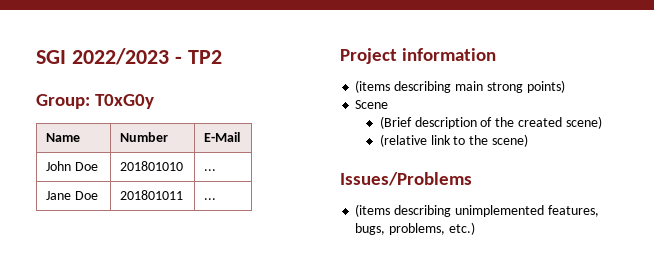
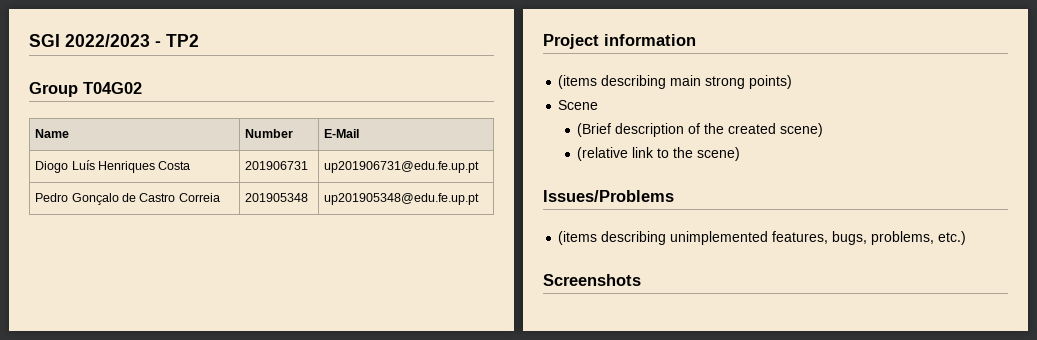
[36,94,155,109] Group: T0xG0y -> [29,82,142,97] Group T04G02
[46,161,98,171] [120,161,184,171] [204,169,217,171] [46,191,98,200] [120,190,184,200] [204,198,217,200] John Doe | 201801010 | ... // Jane Doe | 201801011 | ... -> [35,160,191,173] [245,161,309,170] [324,161,480,173] [35,193,220,205] [245,193,309,202] [324,193,480,205] Diogo Luís Henriques Costa | 201906731 | up201906731@edu.fe.up.pt // Pedro Gonçalo de Castro Correia | 201905348 | up201905348@edu.fe.up.pt
(475, 228) none -> [543,274,641,286] // Screenshots

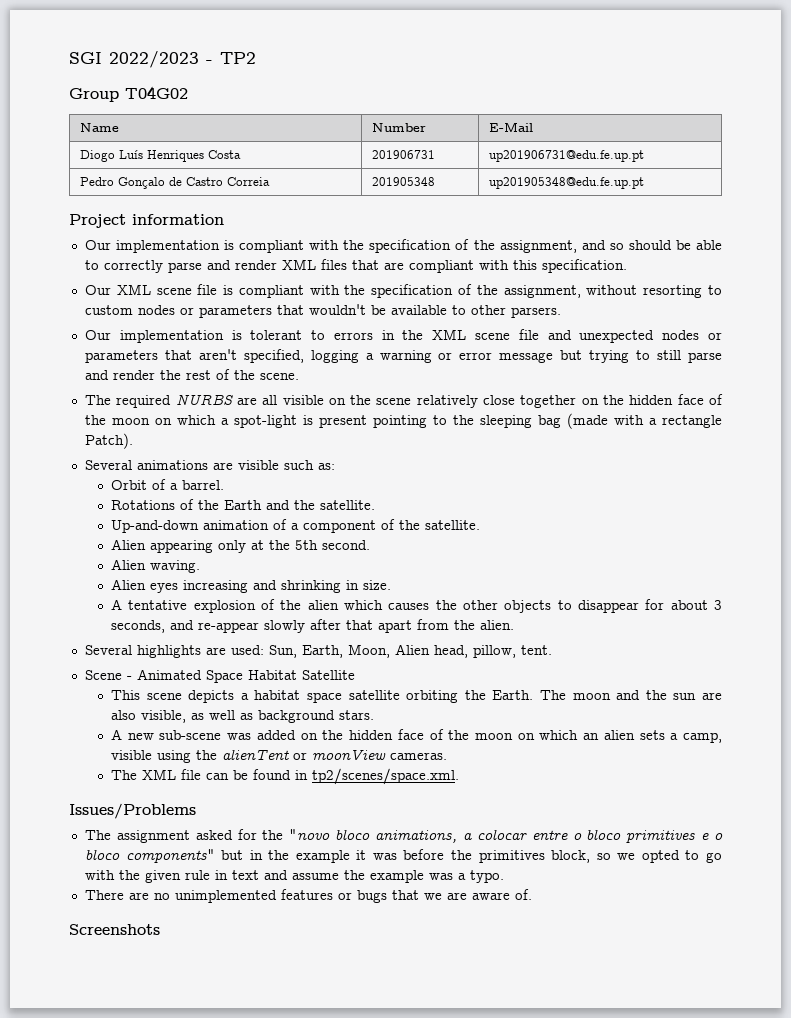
[558,75,793,89] [558,100,599,110] [577,123,824,137] [577,147,741,161] [543,190,674,202] [558,231,967,245] (items describing main strong points) // Scene // (Brief description of the created scene) // (relative link to the scene) // Issues/Problems // (items describing unimplemented features, bugs, problems, etc.) -> [84,239,723,253] [84,259,627,273] [84,284,722,298] [84,304,561,318] [84,329,722,343] [84,349,722,363] [84,369,299,380] [84,394,723,408] [84,413,722,429] [84,433,133,449] [84,460,335,470] [111,479,225,490] [111,499,376,510] [111,519,481,533] [111,539,371,553] [111,559,201,573] [111,579,392,593] [111,599,723,613] [111,619,515,633] [84,644,552,658] [84,669,355,683] [111,690,722,703] [111,710,375,723] [111,729,722,743] [111,749,448,763] [111,768,460,785] [69,803,196,819] [84,829,723,843] [84,849,722,863] [84,870,504,883] [84,889,532,903] Our implementation is compliant with the specification of the assignment, and so should be able to correctly parse and render XML files that are compliant with this specification. // Our XML scene file is compliant with the specification of the assignment, without resorting to custom nodes or parameters that wouldn't be available to other parsers. // Our implementation is tolerant to errors in the XML scene file and unexpected nodes or parameters that aren't specified, logging a warning or error message but trying to still parse and render the rest of the scene. // The required NURBS are all visible on the scene relatively close together on the hidden face of the moon on which a spot-light is present pointing to the sleeping bag (made with a rectangle Patch). // Several animations are visible such as: // Orbit of a barrel. // Rotations of the Earth and the satellite. // Up-and-down animation of a component of the satellite. // Alien appearing only at the 5th second. // Alien waving. // Alien eyes increasing and shrinking in size. // A tentative explosion of the alien which causes the other objects to disappear for about 3 seconds, and re-appear slowly after that apart from the alien. // Several highlights are used: Sun, Earth, Moon, Alien head, pillow, tent. // Scene - Animated Space Habitat Satellite // This scene depicts a habitat space satellite orbiting the Earth. The moon and the sun are also visible, as well as background stars. // A new sub-scene was added on the hidden face of the moon on which an alien sets a camp, visible using the alienTent or moonView cameras. // The XML file can be found in tp2/scenes/space.xml. // Issues/Problems // The assignment asked for the "novo bloco animations, a colocar entre o bloco primitives e o bloco components" but in the example it was before the primitives block, so we opted to go with the given rule in text and assume the example was a typo. // There are no unimplemented features or bugs that we are aware of.

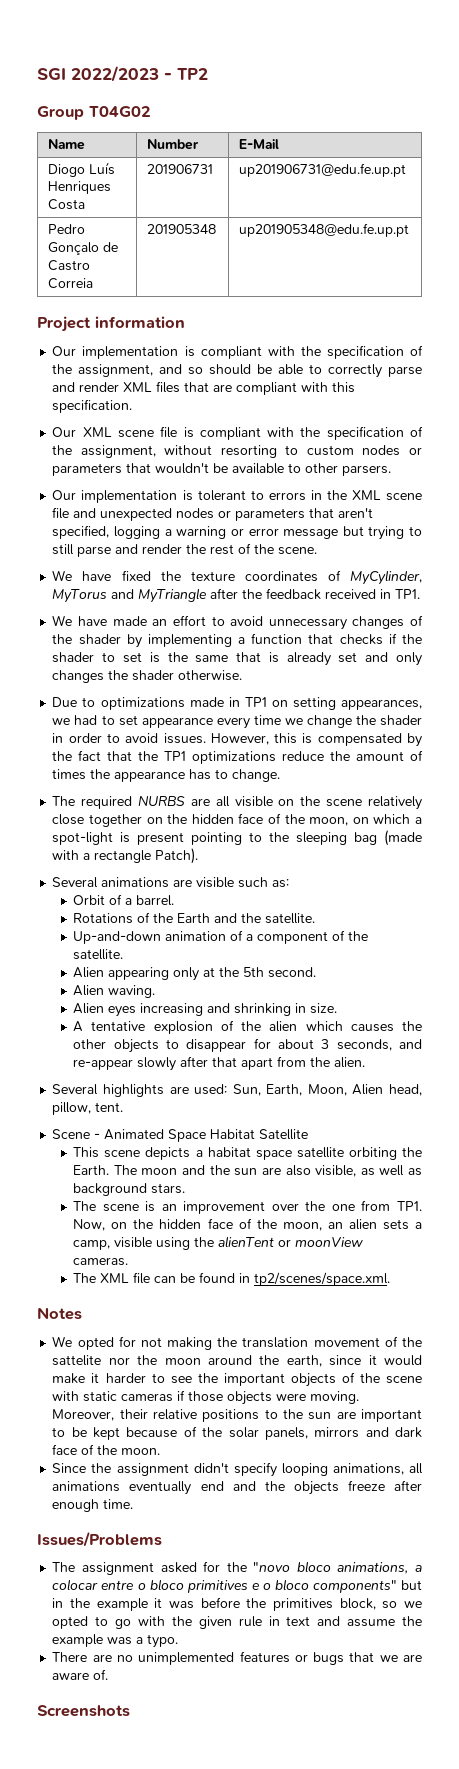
(299, 376) none -> [52,570,422,585] [52,588,421,603] [52,615,423,630] [52,633,423,648] [52,652,423,666] [52,670,243,683] [52,697,422,710] [52,715,423,729] [52,733,422,747] [52,750,424,764] [52,769,281,782] // We have fixed the texture coordinates of MyCylinder, MyTorus and MyTriangle after the feedback received in TP1. // We have made an effort to avoid unnecessary changes of the shader by implementing a function that checks if the shader to set is the same that is already set and only changes the shader otherwise. // Due to optimizations made in TP1 on setting appearances, we had to set appearance every time we change the shader in order to avoid issues. However, this is compensated by the fact that the TP1 optimizations reduce the amount of times the appearance has to change.
[111,418,150,425] moon -> [309,817,349,826] moon,
[111,729,579,740] A new sub-scene was added on the hidden face of the moon on which -> [73,1200,422,1214] [73,1218,322,1231] The scene is an improvement over the one from TP1. Now, on the hidden face of the moon,
(460, 776) none -> [37,1307,82,1320] [52,1336,423,1350] [52,1355,422,1367] [52,1372,423,1387] [52,1390,360,1405] [52,1409,422,1422] [52,1426,423,1440] [52,1444,161,1455] [52,1462,423,1477] [52,1480,422,1495] [52,1499,134,1512] // Notes // We opted for not making the translation movement of the sattelite nor the moon around the earth, since it would make it harder to see the important objects of the scene with static cameras if those objects were moving. Moreover, their relative positions to the sun are important to be kept because of the solar panels, mirrors and dark face of the moon. // Since the assignment didn't specify looping animations, all animations eventually end and the objects freeze after enough time.

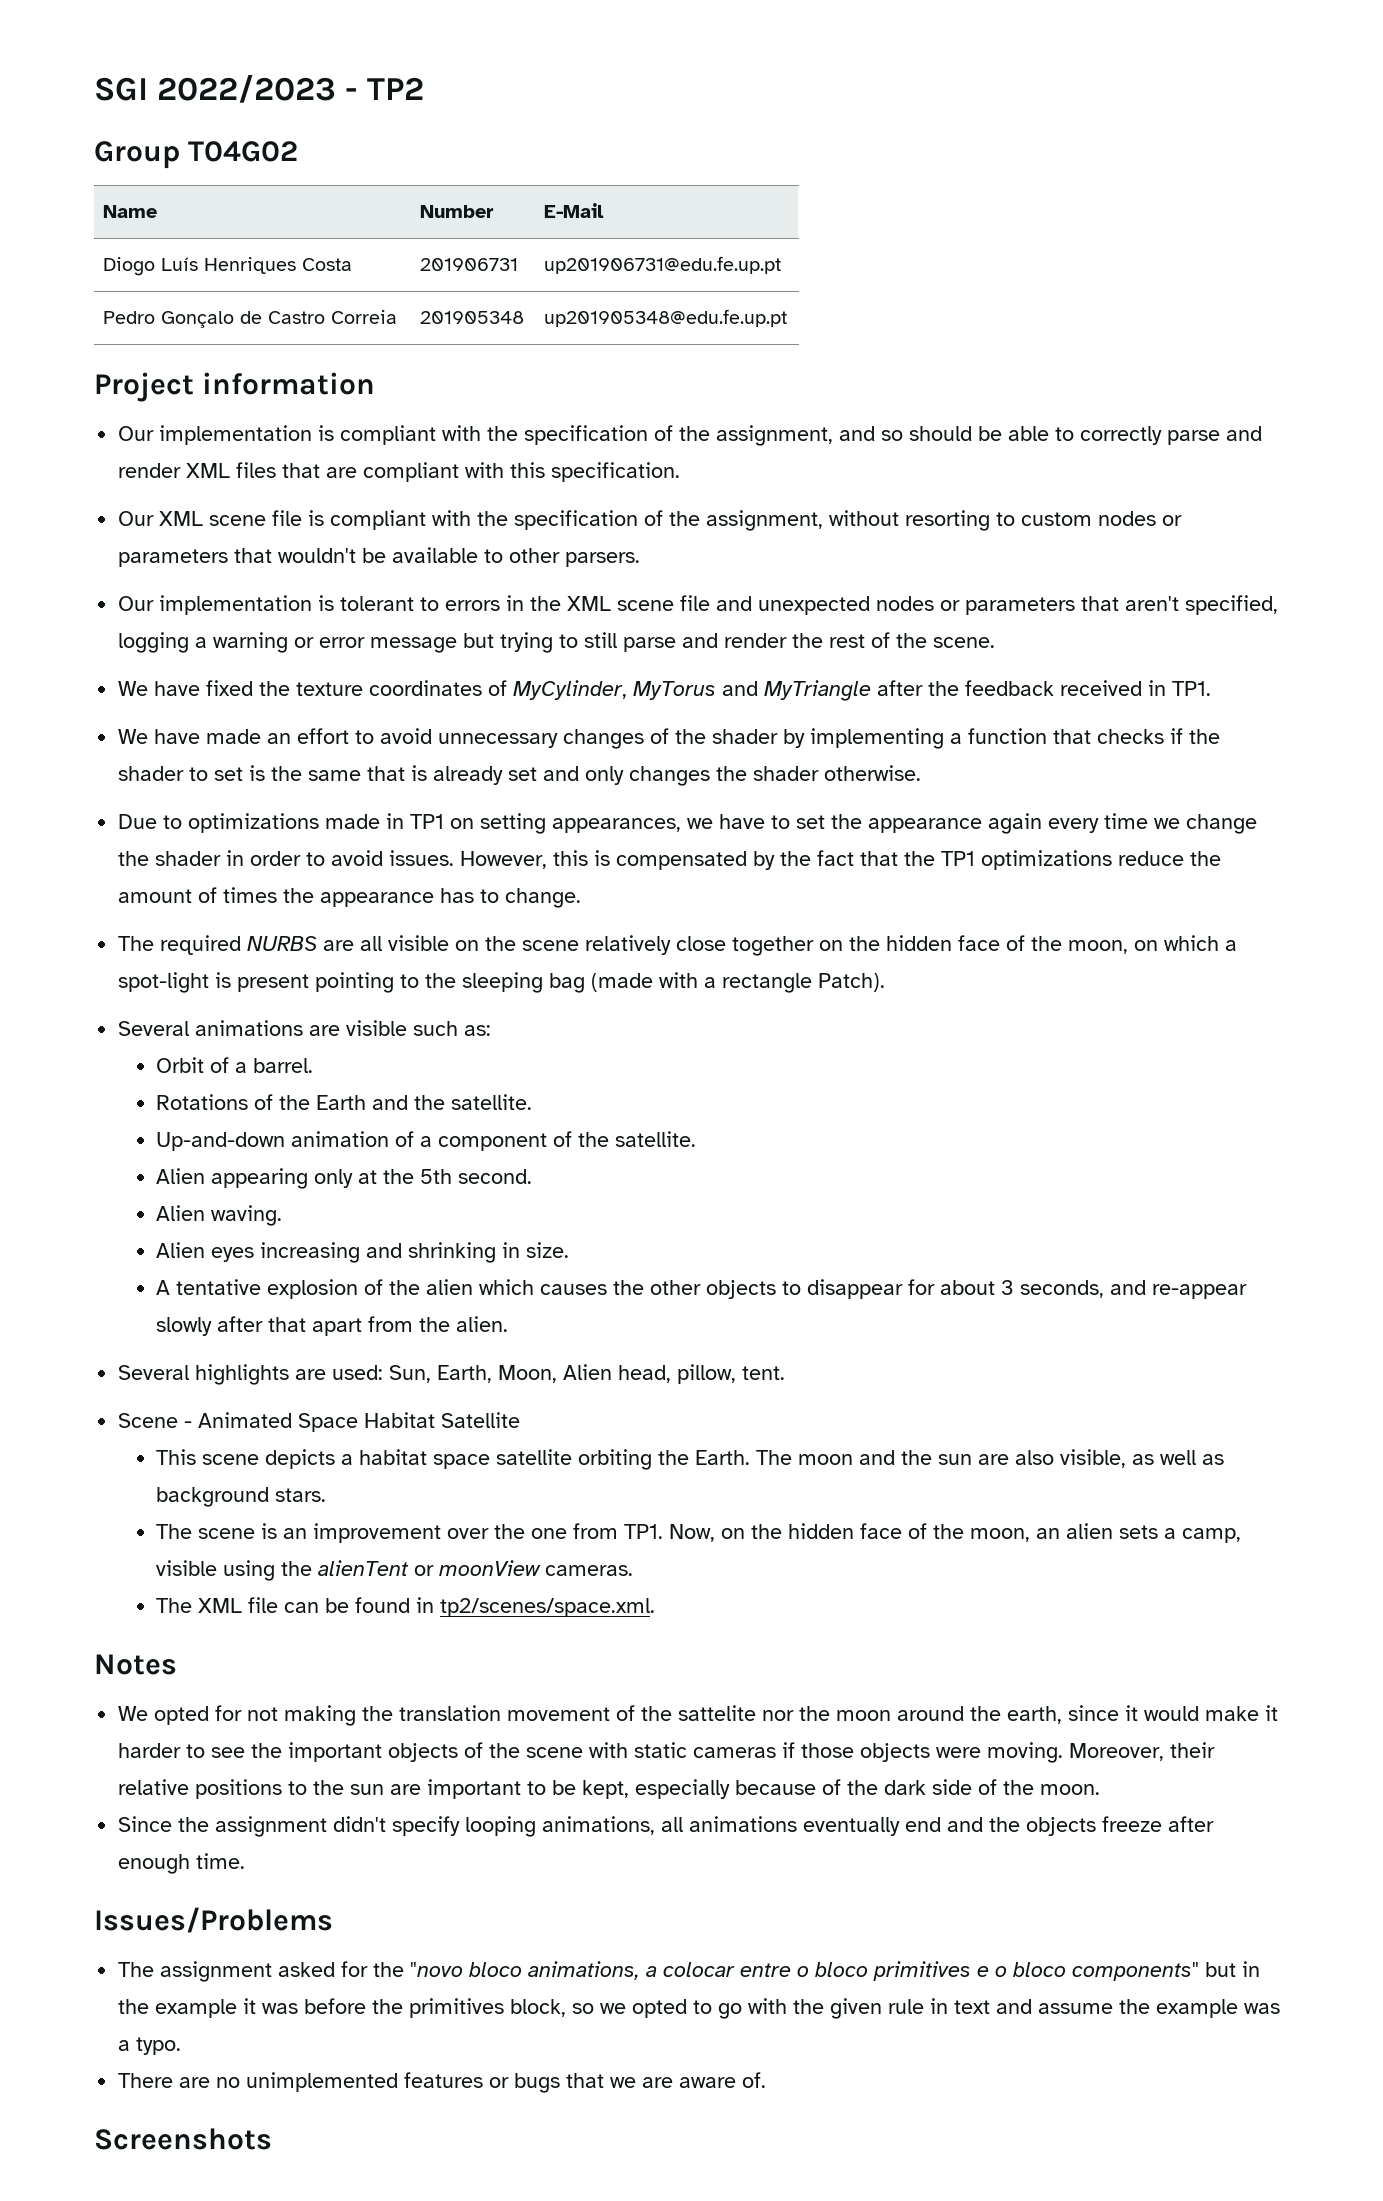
[74,715,213,728] had to set appearance -> [719,813,1043,834] have to set the appearance again
[93,1427,121,1440] kept -> [582,1779,731,1799] kept, especially
[228,1427,423,1440] [52,1444,78,1455] solar panels, mirrors and dark face -> [884,1779,973,1795] dark side

